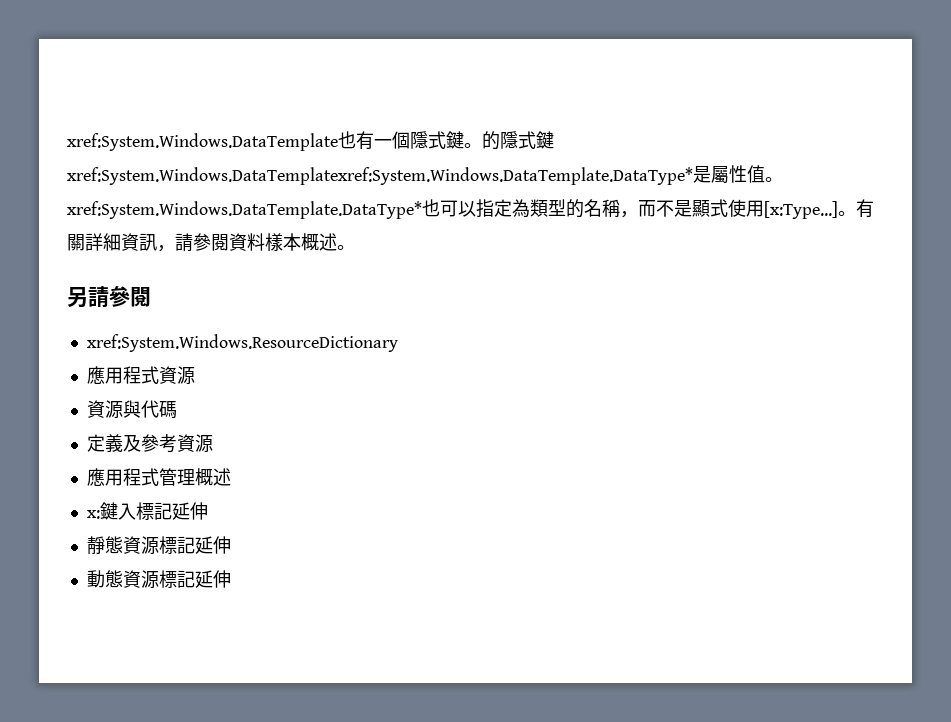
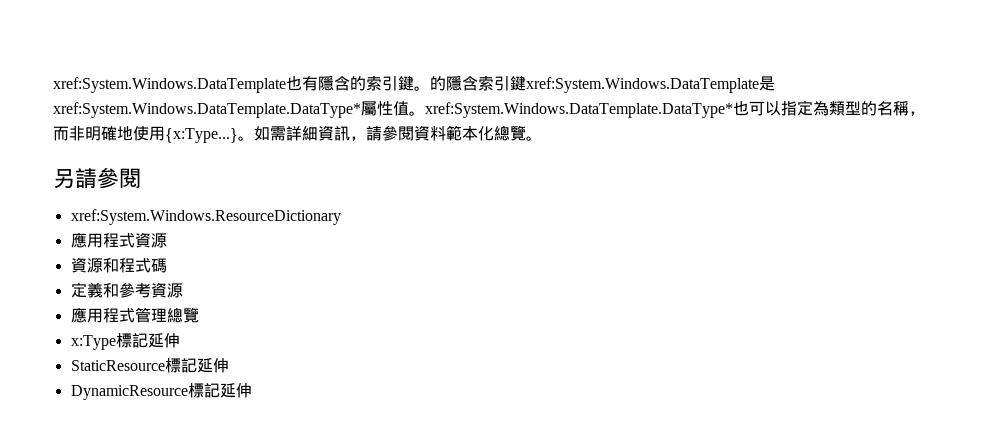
[374,131,554,150] [67,166,711,185] 一個隱式鍵。的隱式鍵xref:System.Windows.DataTemplatexref:System.Windows.DataTemplate.DataType*是 -> [318,75,775,93] [53,102,361,118] 隱含的索引鍵。的隱含索引鍵xref:System.Windows.DataTemplate是xref:System.Windows.DataTemplate.DataType*
[656,199,874,219] [67,234,85,251] 不是顯式使用[x:Type...]。有關 -> [69,126,286,143] 非明確地使用{x:Type...}。如需
[265,233,337,251] 樣本概述 -> [446,125,526,141] 範本化總覽
[122,400,159,418] 與代 -> [102,258,151,273] 和程式
[122,434,141,452] 及 -> [102,283,119,298] 和
[194,468,231,486] [86,502,208,520] [86,536,231,555] [86,570,159,589] 概述 // x:鍵入標記延伸 // 靜態資源標記延伸 // 動態資源 -> [166,307,199,323] [70,333,180,350] [70,358,229,373] [70,385,188,400] 總覽 // x:Type標記延伸 // StaticResource標記延伸 // DynamicResource

